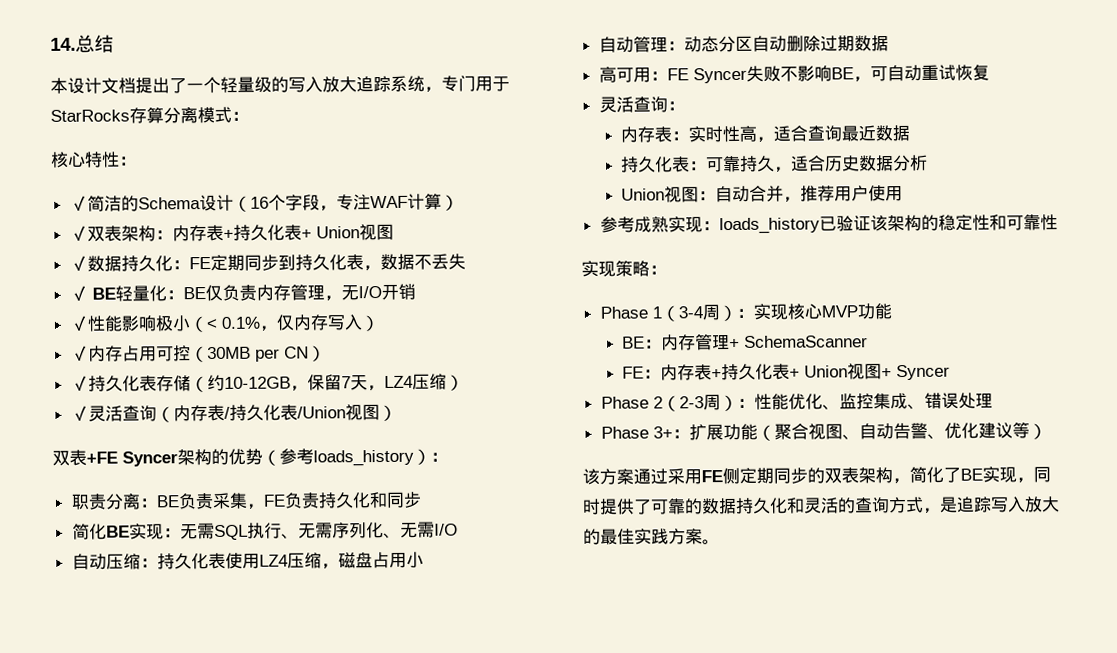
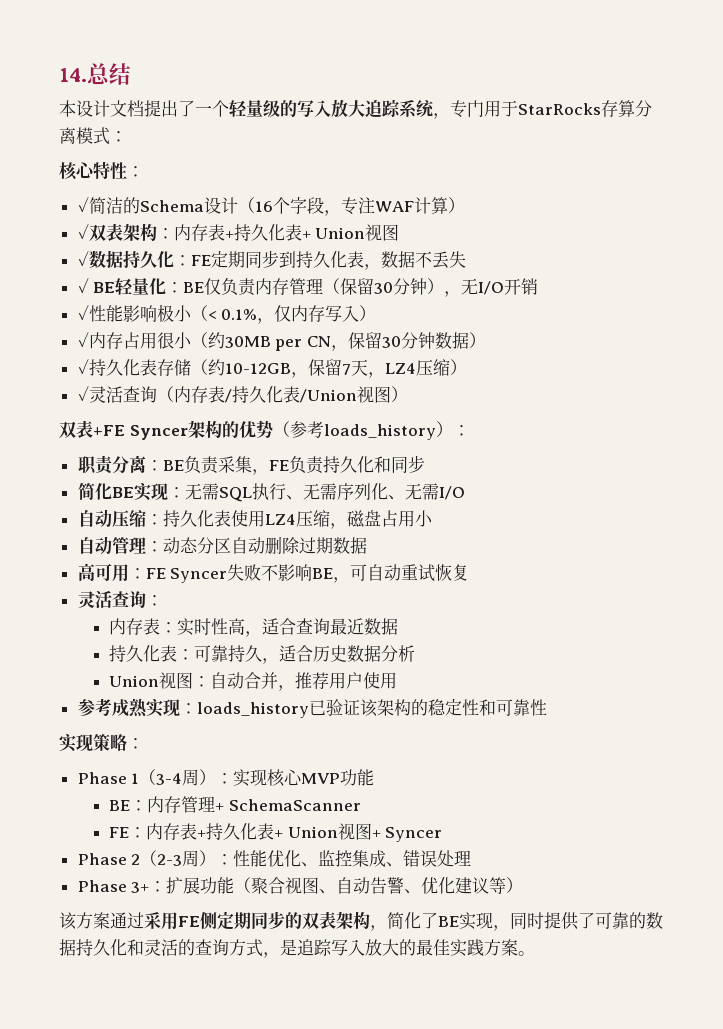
(325, 292) none -> [323,278,445,295] （保留30分钟）
[155,345,208,363] 可控（ -> [156,332,225,349] 很小（约
(309, 352) none -> [330,332,469,351] ，保留30分钟数据

